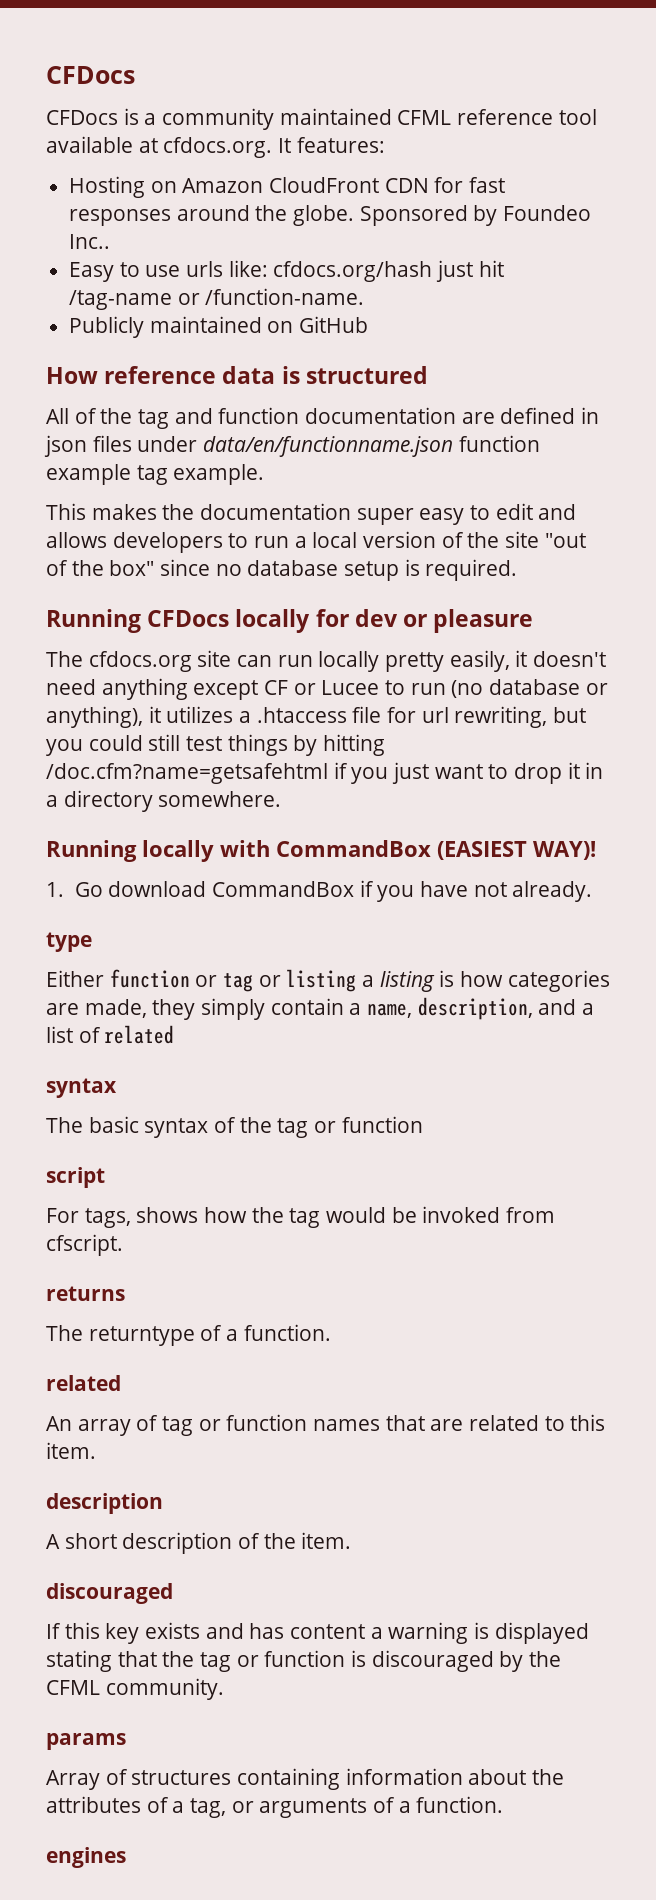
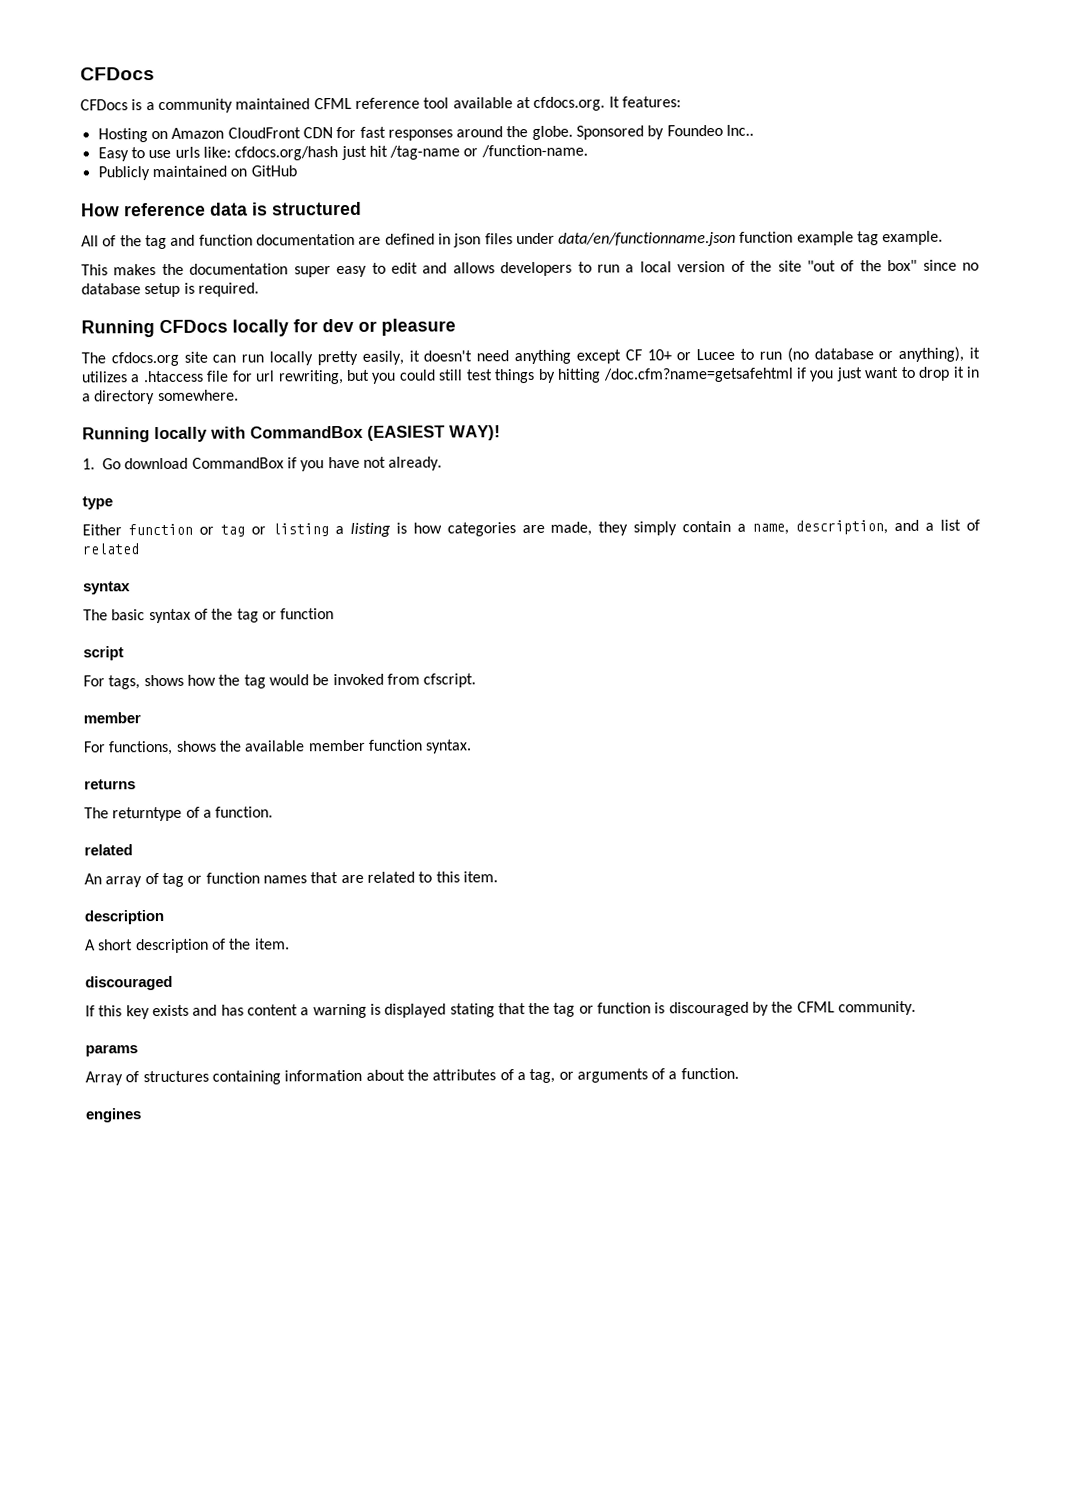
(289, 687) none -> [646,349,672,361] 10+
(123, 1245) none -> [83,712,141,724] [83,739,473,756] // member // For functions, shows the available member function syntax.

